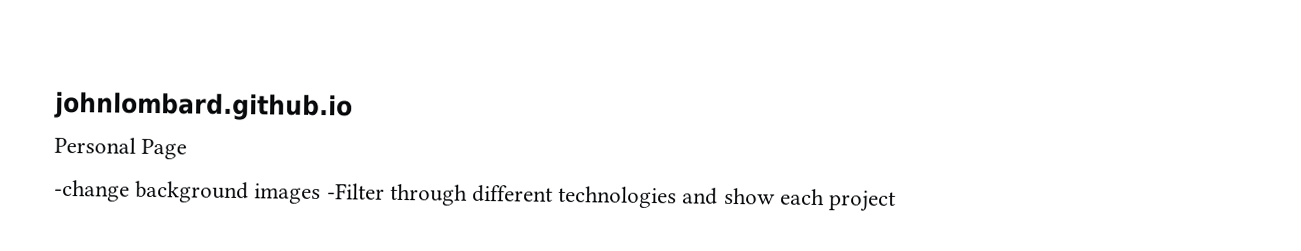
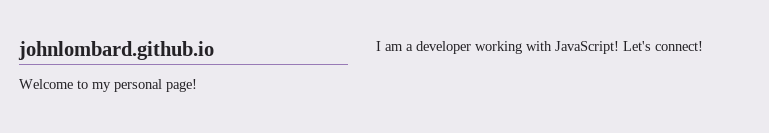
[54,136,188,160] [54,179,897,212] Personal Page // -change background images -Filter through different technologies and show each project -> [19,79,197,92] [376,41,703,54] Welcome to my personal page! // I am a developer working with JavaScript! Let's connect!

